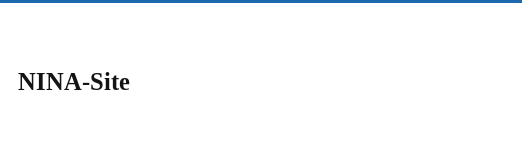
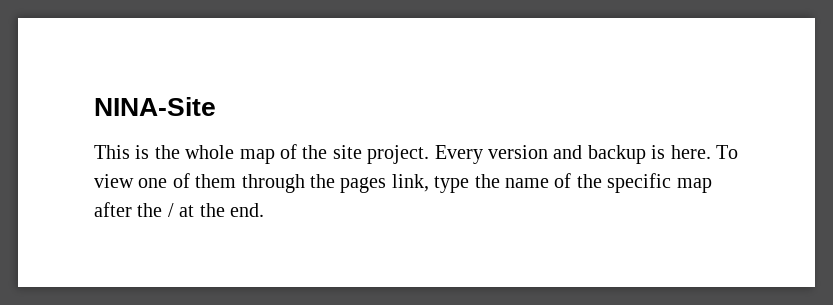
(130, 81) none -> [94,144,738,164] [94,173,712,193] [94,202,264,217] // This is the whole map of the site project. Every version and backup is here. To view one of them through the pages link, type the name of the specific map after the / at the end.

